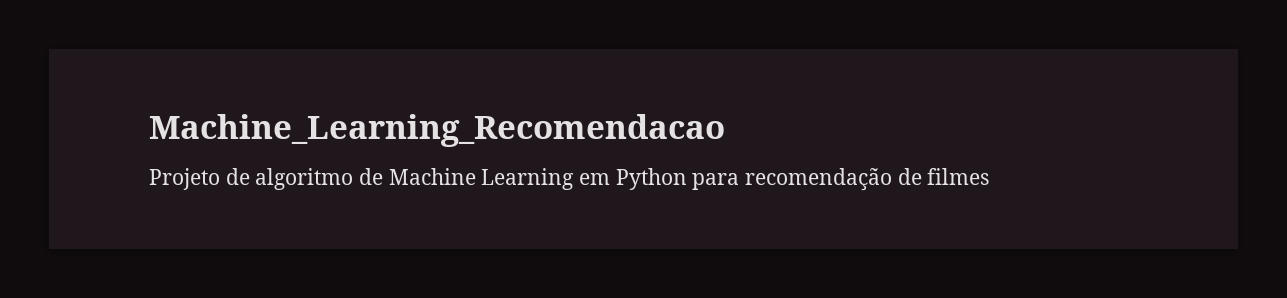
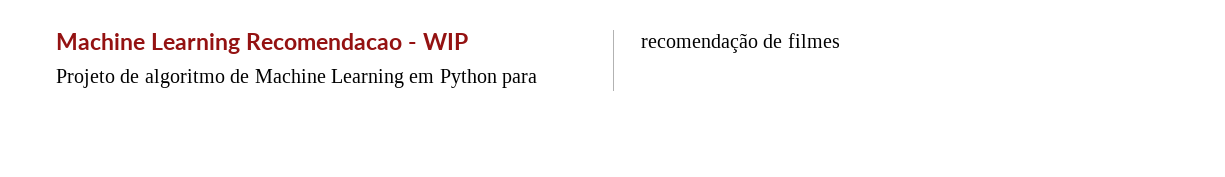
[149,114,725,147] Machine_Learning_Recomendacao -> [56,33,469,54] Machine Learning Recomendacao - WIP

